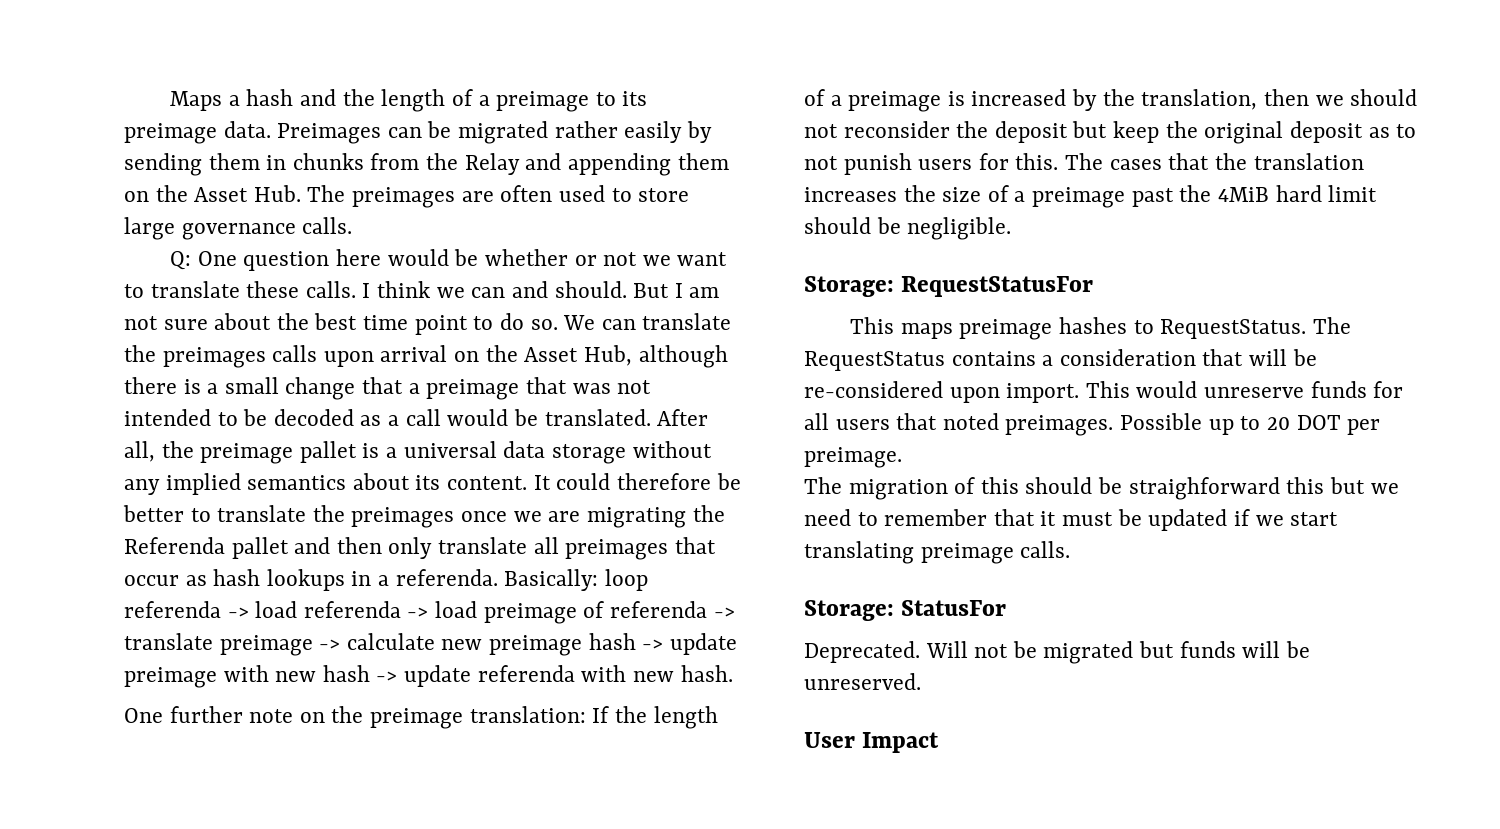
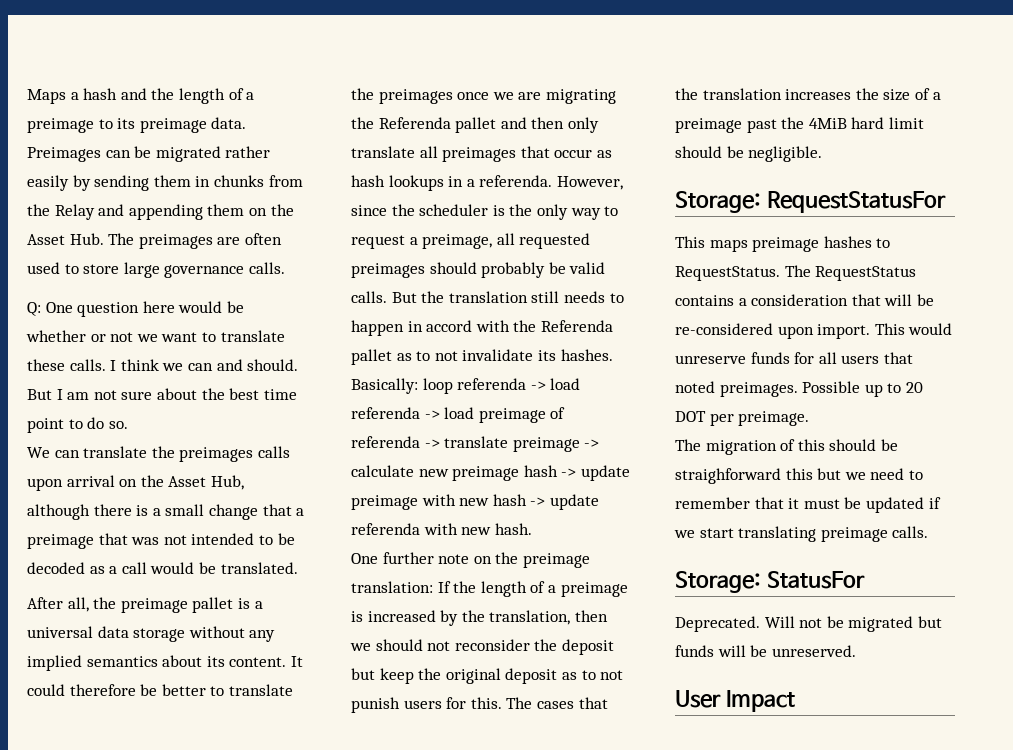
(558, 324) none -> (128, 425) //
(651, 417) none -> (298, 568) //
(498, 577) none -> [556,176,623,190] [351,204,619,220] [351,233,591,249] [351,262,606,278] [351,291,624,303] [351,320,613,336] [351,349,613,365] However, since the scheduler is the only way to request a preimage, all requested preimages should probably be valid calls. But the translation still needs to happen in accord with the Referenda pallet as to not invalidate its hashes.

